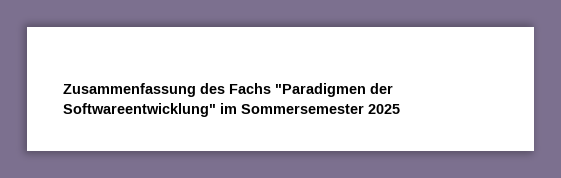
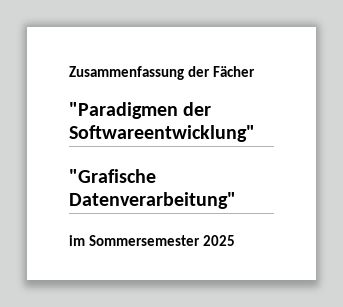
[200,83,271,94] des Fachs -> [187,66,255,77] der Fächer //
(216, 110) none -> [69,169,156,183] [69,192,236,209] // "Grafische Datenverarbeitung" //

